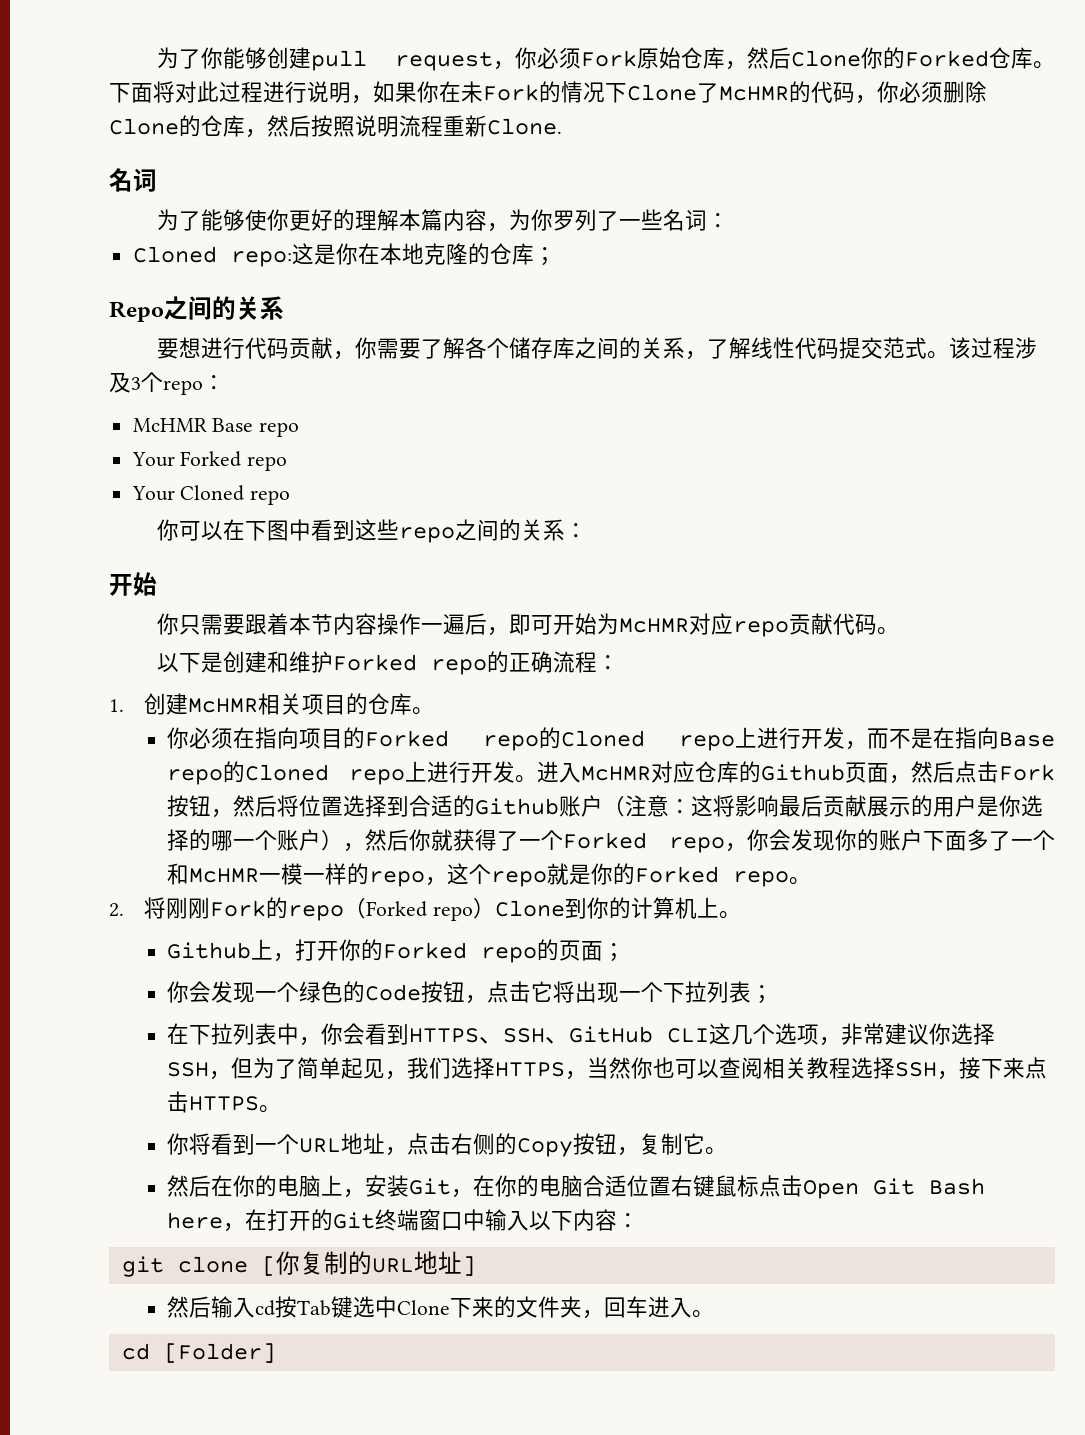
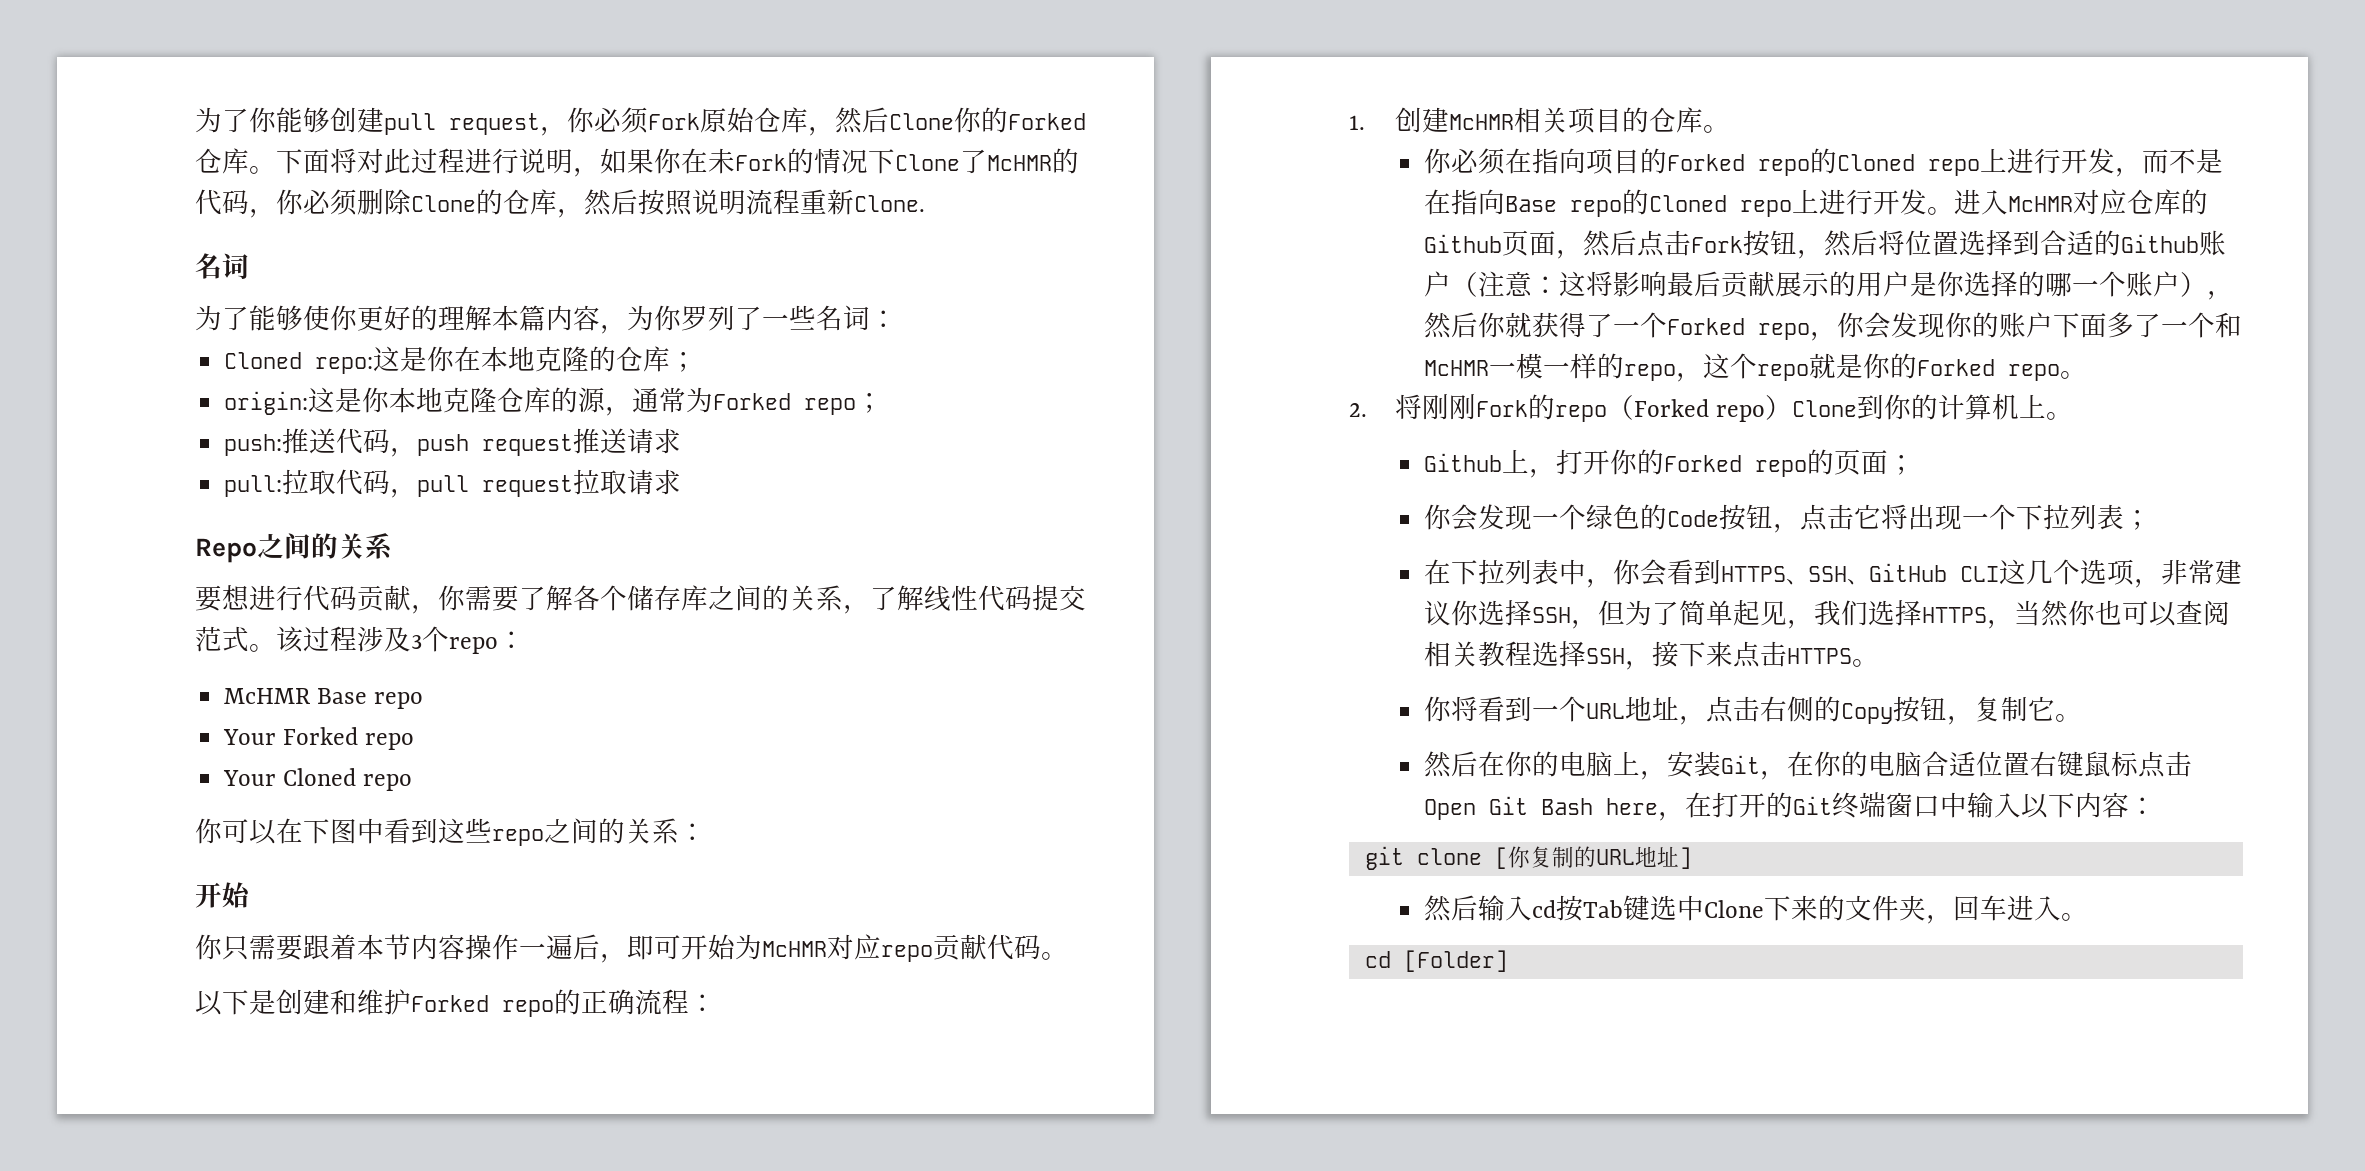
(556, 256) none -> [224,387,884,416] [224,428,682,457] [224,469,682,498] // origin:这是你本地克隆仓库的源，通常为Forked repo； // push:推送代码，push request推送请求 // pull:拉取代码，pull request拉取请求

